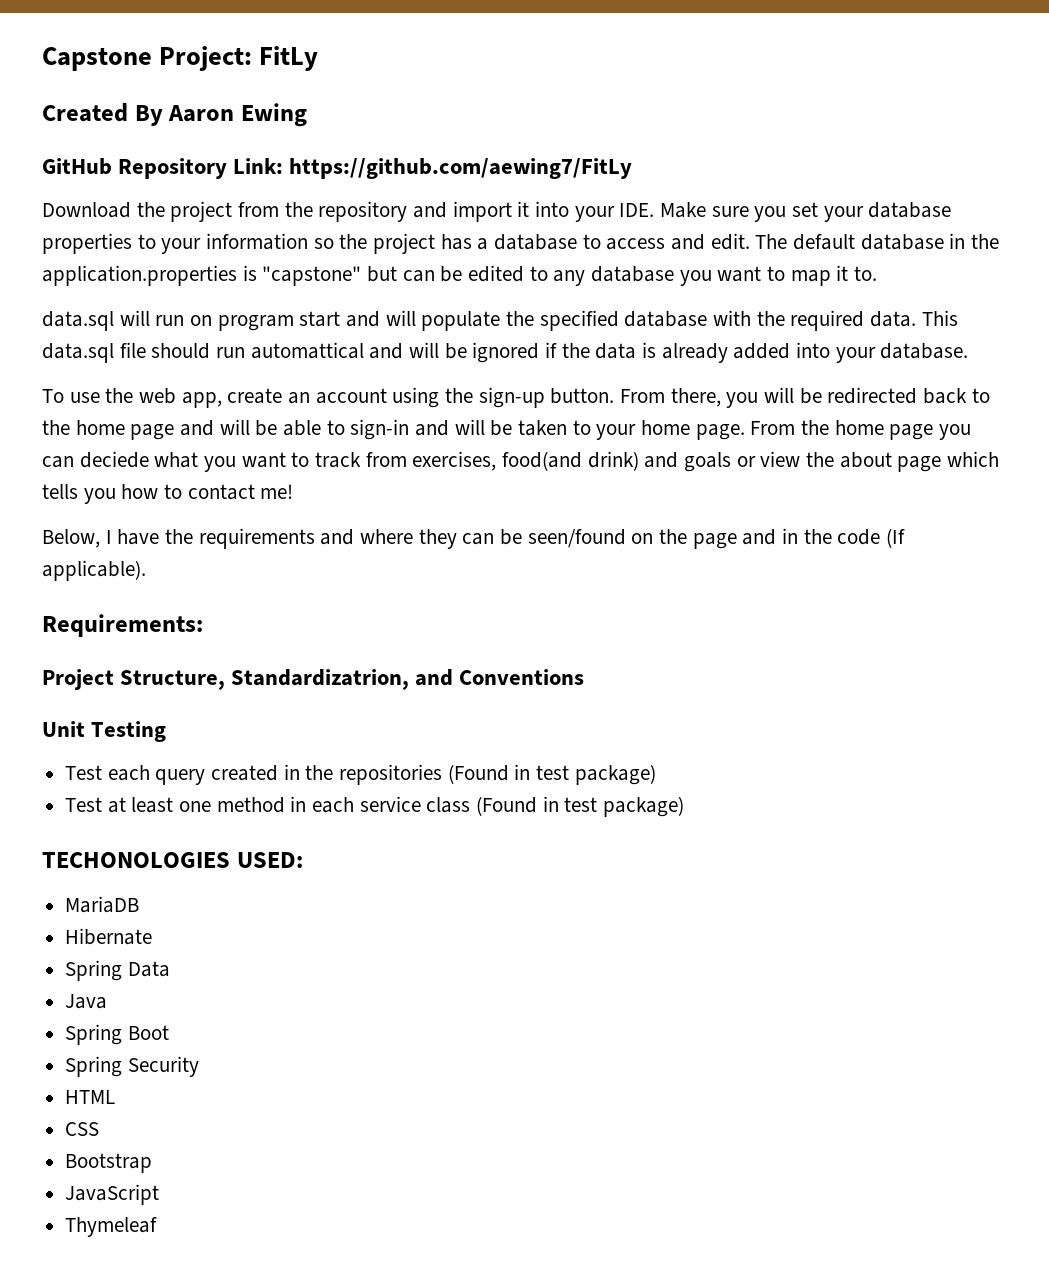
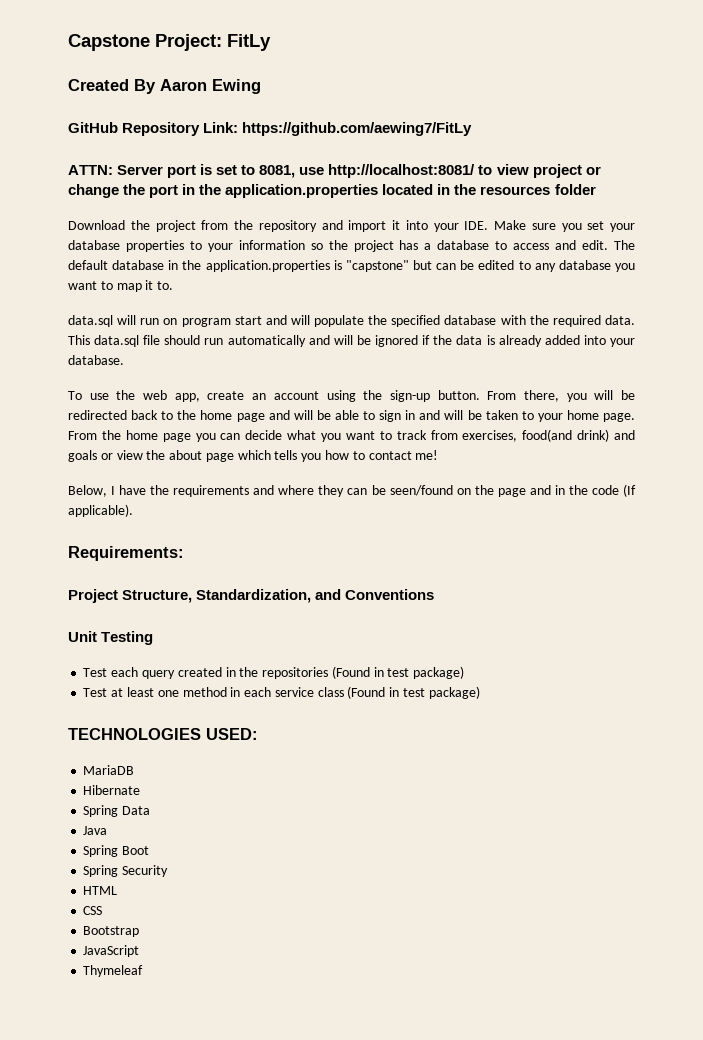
(633, 168) none -> [68,164,601,178] [68,184,596,198] // ATTN: Server port is set to 8081, use http://localhost:8081/ to view project or change the port in the application.properties located in the resources folder
[250,342,364,359] automattical -> [227,335,306,347] automatically
[350,419,410,440] sign-in -> [379,410,416,422] sign in
[79,451,149,468] deciede -> [245,430,283,440] decide
[231,669,410,690] Standardizatrion, -> [196,589,312,603] Standardization,
[42,852,230,868] TECHONOLOGIES -> [68,728,201,740] TECHNOLOGIES

